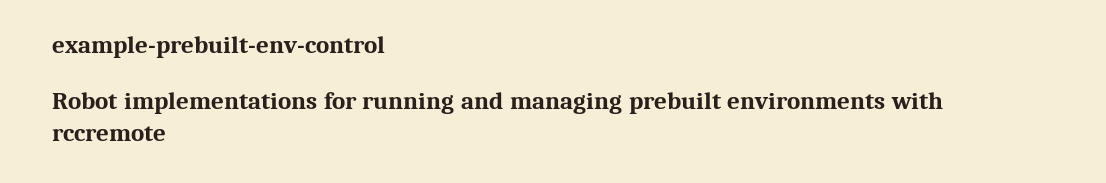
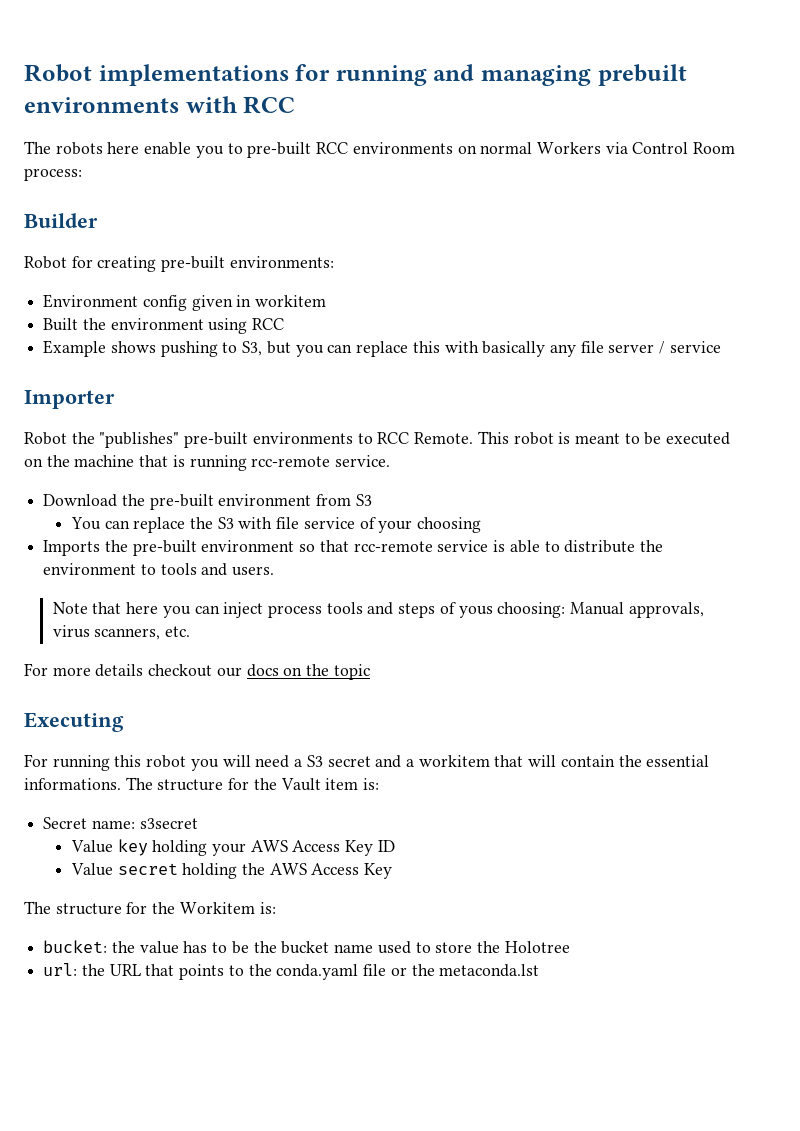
[52,36,385,58] example-prebuilt-env-control // -> (24, 73) none
[52,126,166,141] rccremote -> [243,96,296,114] [24,141,736,158] [24,168,82,181] [24,213,98,228] [24,256,334,272] [43,294,327,311] [43,318,285,334] [43,340,721,357] [24,390,115,409] [24,431,731,448] [24,455,391,471] [43,494,372,510] [70,517,482,533] [43,540,663,556] [43,563,275,576] [52,602,704,618] [52,625,191,640] [24,663,370,680] [24,712,124,732] [24,754,710,771] [24,777,380,791] [43,817,198,829] [70,839,395,856] [70,863,393,879] [24,901,276,915] [43,940,570,954] [43,963,540,980] RCC // The robots here enable you to pre-built RCC environments on normal Workers via Control Room process: // Builder // Robot for creating pre-built environments: // Environment config given in workitem // Built the environment using RCC // Example shows pushing to S3, but you can replace this with basically any file server / service // Importer // Robot the "publishes" pre-built environments to RCC Remote. This robot is meant to be executed on the machine that is running rcc-remote service. // Download the pre-built environment from S3 // You can replace the S3 with file service of your choosing // Imports the pre-built environment so that rcc-remote service is able to distribute the environment to tools and users. // Note that here you can inject process tools and steps of yous choosing: Manual approvals, virus scanners, etc. // For more details checkout our docs on the topic // Executing // For running this robot you will need a S3 secret and a workitem that will contain the essential informations. The structure for the Vault item is: // Secret name: s3secret // Value key holding your AWS Access Key ID // Value secret holding the AWS Access Key // The structure for the Workitem is: // bucket: the value has to be the bucket name used to store the Holotree // url: the URL that points to the conda.yaml file or the metaconda.lst

